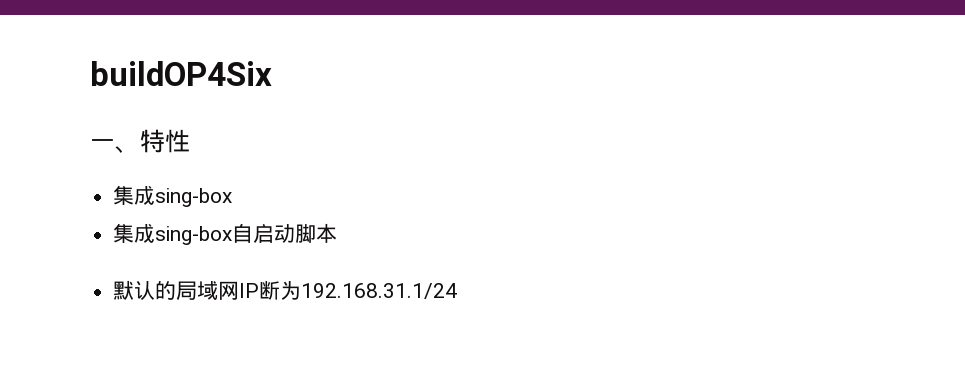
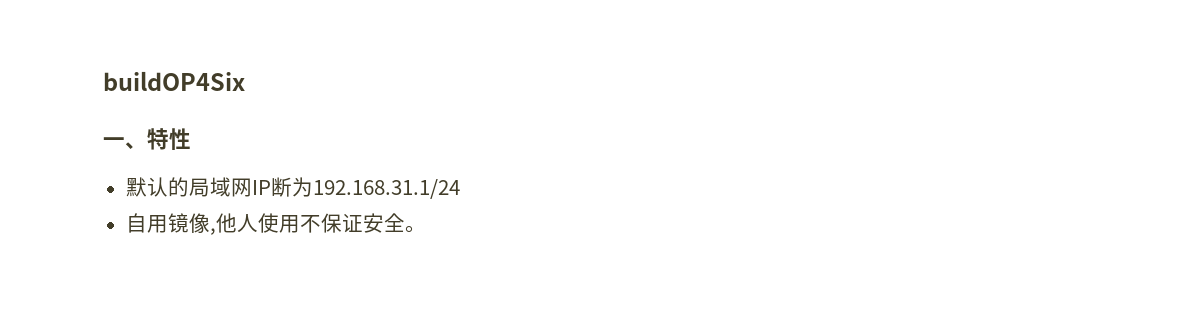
[113,185,233,207] [113,223,338,245] // 集成sing-box // 集成sing-box自启动脚本 -> (191, 139) none
(458, 291) none -> [125,213,426,235] // 自用镜像,他人使用不保证安全。

